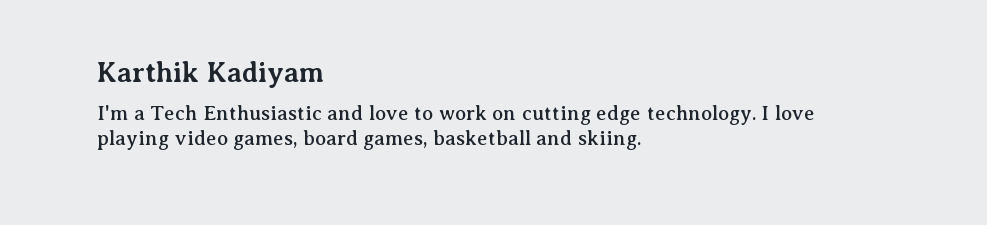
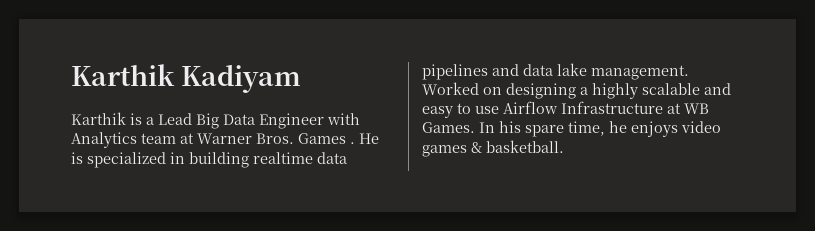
[97,105,815,125] [97,130,641,150] I'm a Tech Enthusiastic and love to work on cutting edge technology. I love playing video games, board games, basketball and skiing. -> [71,112,360,129] [71,132,379,148] [71,152,347,168] [422,63,689,80] [422,82,731,99] [422,101,709,118] [422,121,721,137] [422,140,564,157] Karthik is a Lead Big Data Engineer with Analytics team at Warner Bros. Games . He is specialized in building realtime data pipelines and data lake management. Worked on designing a highly scalable and easy to use Airflow Infrastructure at WB Games. In his spare time, he enjoys video games & basketball.

